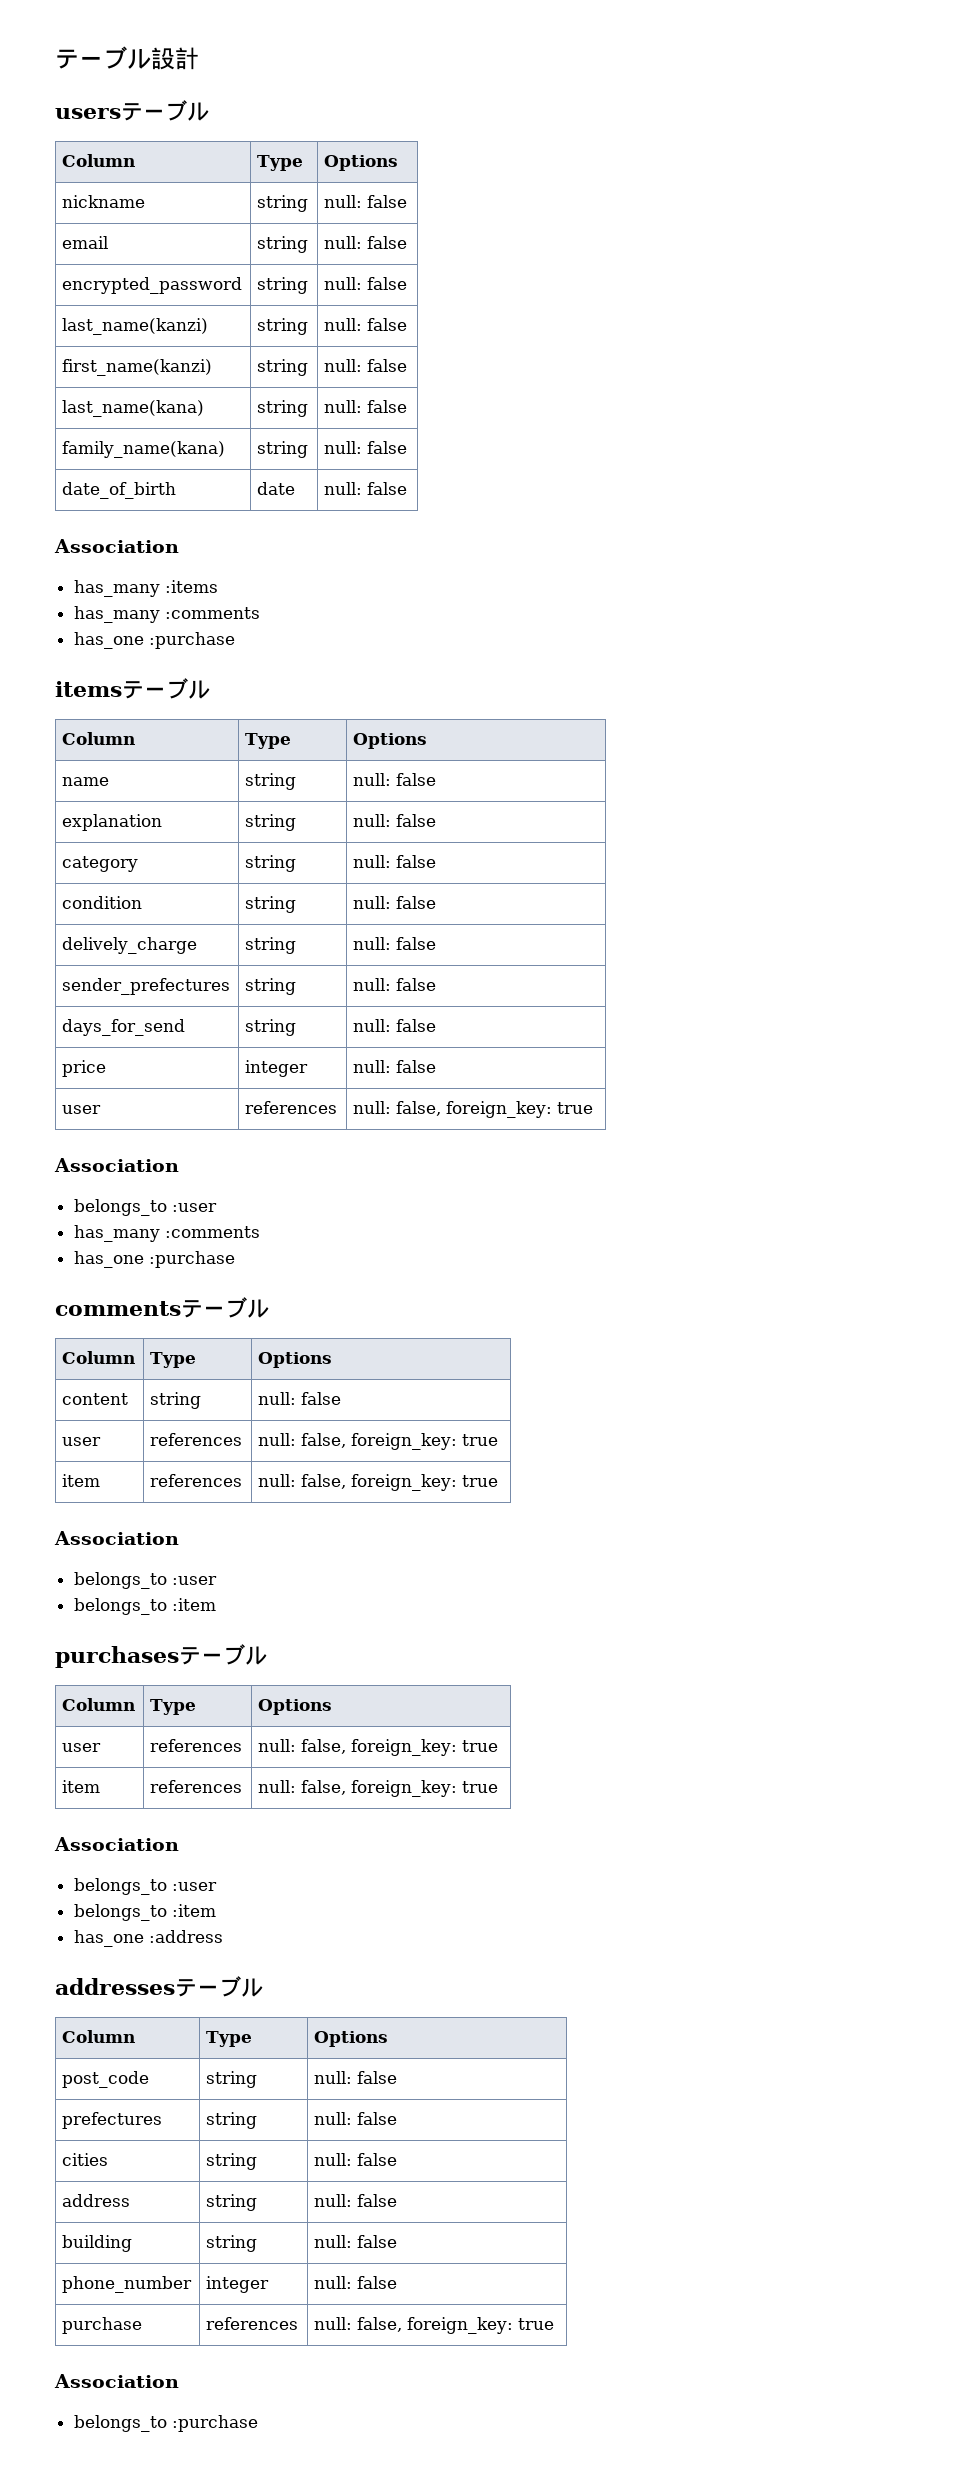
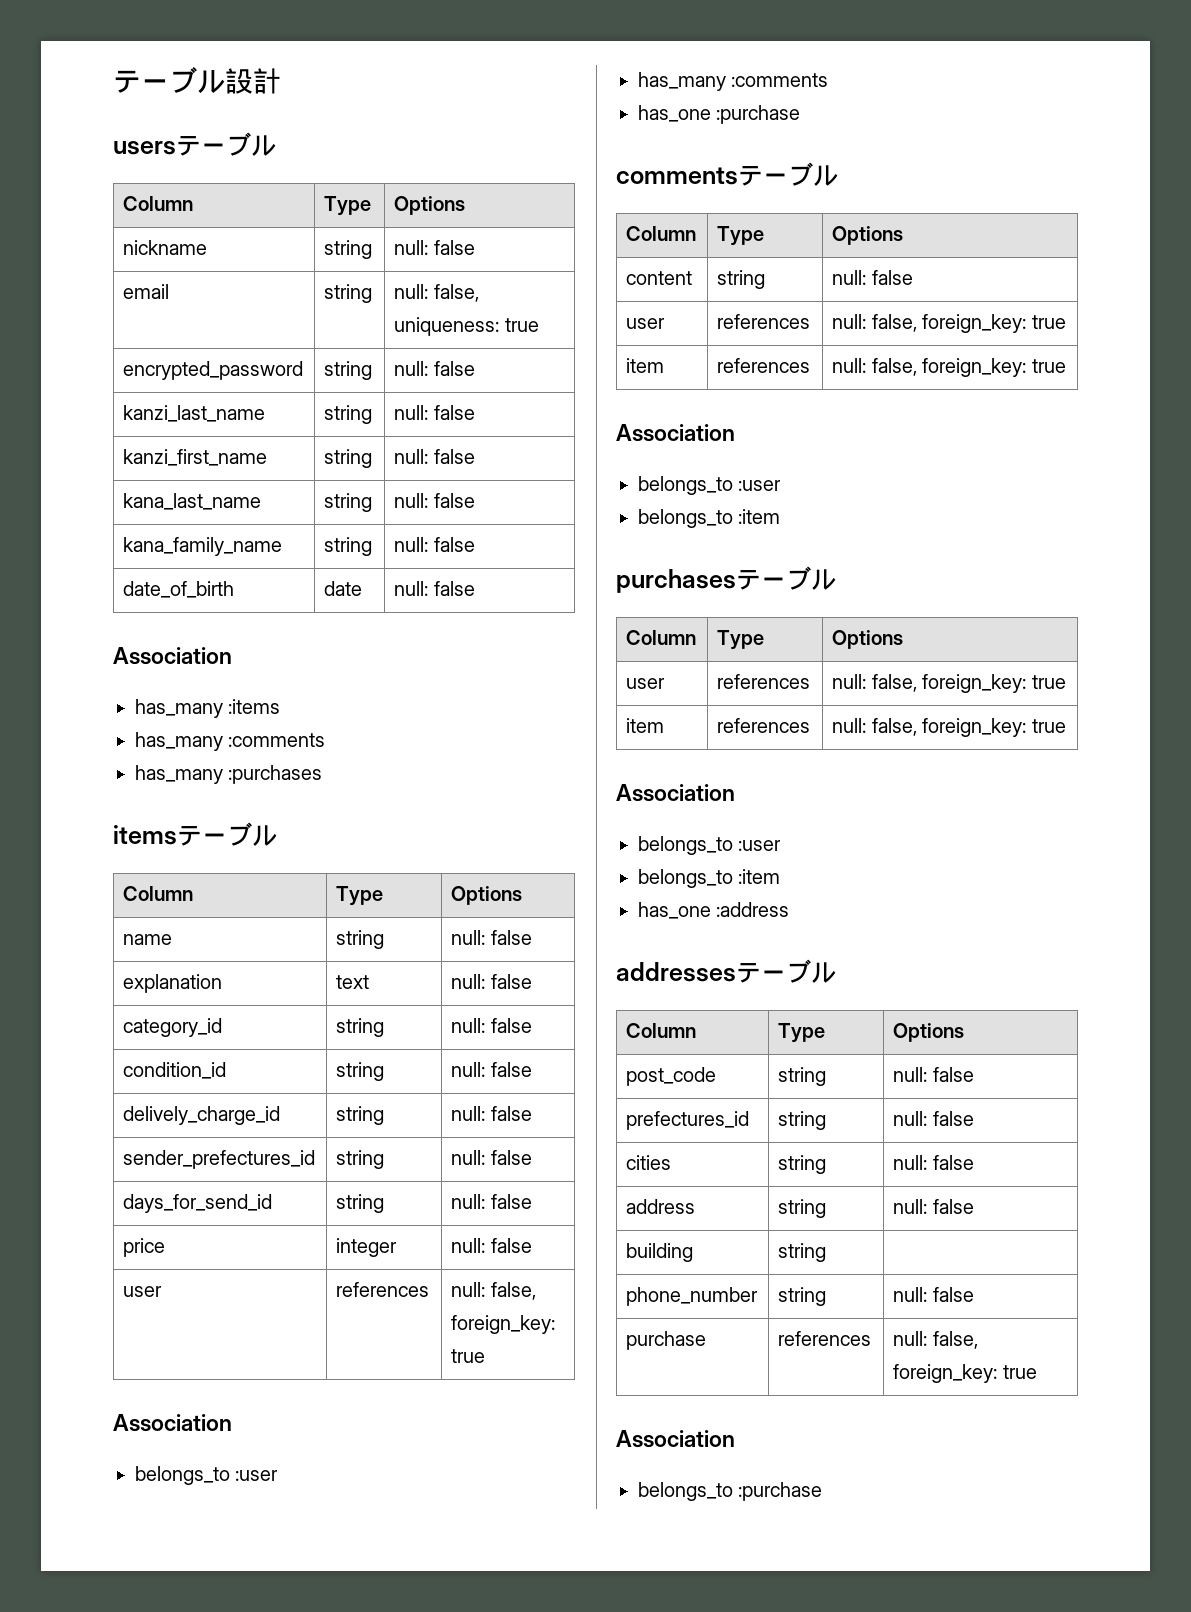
[367,236,408,249] false -> [433,284,479,302] [394,317,539,336] false, uniqueness: true
[62,318,209,335] [257,318,309,335] [324,318,408,331] [62,359,213,376] [257,359,309,376] [324,359,408,372] [62,400,205,417] [257,400,309,417] [324,400,408,413] [62,441,226,458] last_name(kanzi) | string | null: false // first_name(kanzi) | string | null: false // last_name(kana) | string | null: false // family_name(kana) -> [123,405,266,422] [324,405,373,424] [394,405,475,420] [123,449,268,466] [324,449,373,468] [394,449,475,464] [123,493,262,510] [324,493,373,512] [394,493,475,508] [123,537,283,556] kanzi_last_name | string | null: false // kanzi_first_name | string | null: false // kana_last_name | string | null: false // kana_family_name
[73,632,235,649] has_one :purchase -> [135,765,323,784] has_many :purchases
[245,814,297,831] [353,814,437,827] [62,856,139,872] [245,855,297,872] [353,855,437,868] [62,896,143,909] [245,896,297,913] [353,896,437,909] [62,937,198,954] [245,937,297,954] [353,937,437,950] [62,978,231,995] [245,978,297,995] [353,978,437,991] [62,1019,186,1036] string | null: false // category | string | null: false // condition | string | null: false // delively_charge | string | null: false // sender_prefectures | string | null: false // days_for_send -> [336,975,370,989] [451,974,532,989] [123,1018,223,1037] [336,1018,385,1037] [451,1018,532,1033] [123,1062,227,1079] [336,1062,385,1081] [451,1062,532,1077] [123,1106,281,1125] [336,1106,385,1125] [451,1106,532,1121] [123,1150,316,1169] [336,1150,385,1169] [451,1150,532,1165] [123,1194,273,1213] text | null: false // category_id | string | null: false // condition_id | string | null: false // delively_charge_id | string | null: false // sender_prefectures_id | string | null: false // days_for_send_id
[62,2112,163,2129] prefectures -> [626,1111,750,1130] prefectures_id
[314,2235,398,2248] null: false -> (827, 1252) none
[206,2276,270,2293] integer -> [778,1287,827,1306] string

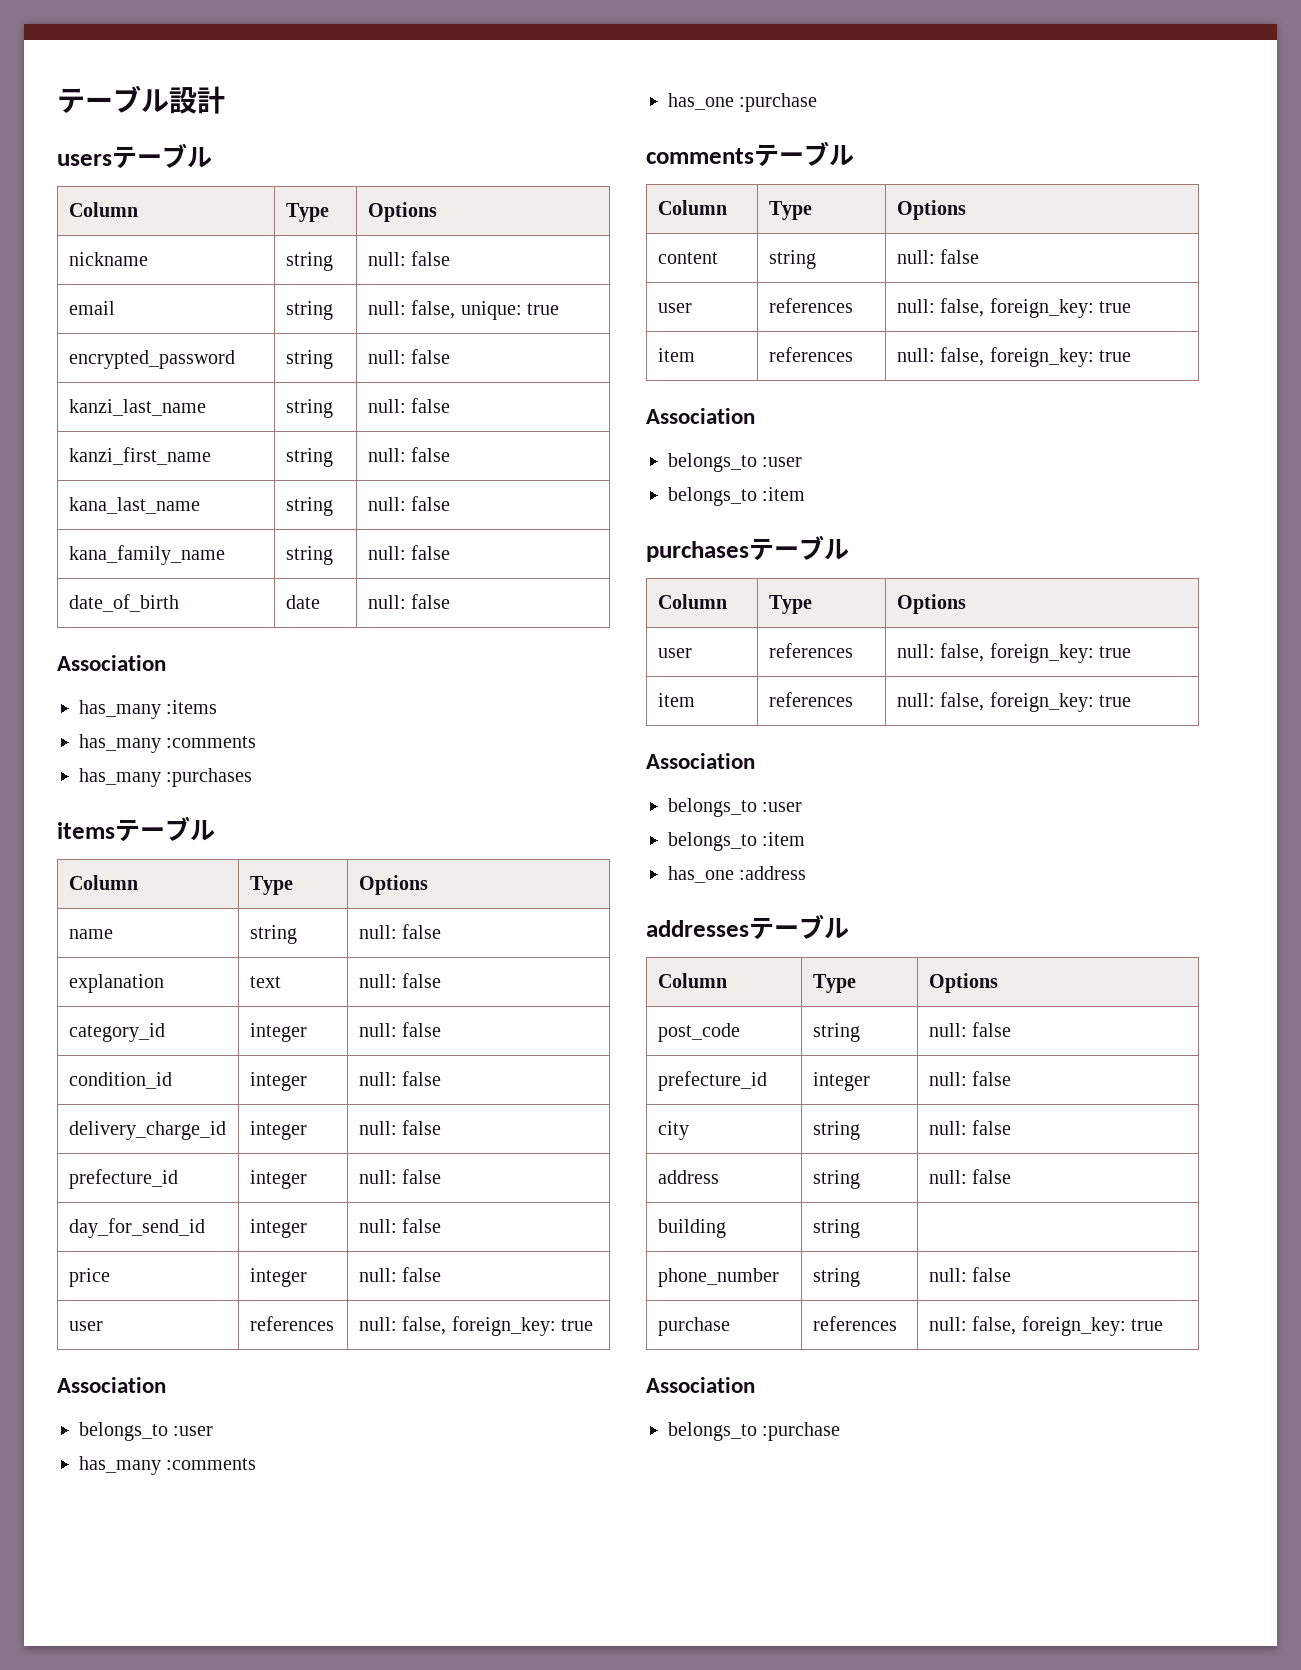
[394,317,500,336] uniqueness: -> [460,301,522,320] unique:
[336,1018,385,1037] string -> [249,1023,307,1042] integer
[336,1062,385,1081] [451,1062,532,1077] [123,1106,281,1125] [336,1106,385,1125] [451,1106,532,1121] [123,1150,316,1169] [336,1150,385,1169] [451,1150,532,1165] [123,1194,273,1213] [336,1194,385,1213] string | null: false // delively_charge_id | string | null: false // sender_prefectures_id | string | null: false // days_for_send_id | string -> [249,1072,307,1091] [358,1071,442,1086] [68,1121,226,1140] [249,1121,307,1140] [358,1120,442,1135] [68,1169,178,1189] [249,1170,307,1189] [358,1169,442,1184] [68,1218,205,1238] [249,1219,307,1238] integer | null: false // delivery_charge_id | integer | null: false // prefecture_id | integer | null: false // day_for_send_id | integer
[626,1111,750,1130] [778,1111,827,1130] [893,1111,974,1126] [626,1155,672,1170] prefectures_id | string | null: false // cities -> [657,1071,767,1091] [812,1072,870,1091] [928,1071,1012,1086] [657,1121,689,1140] prefecture_id | integer | null: false // city

